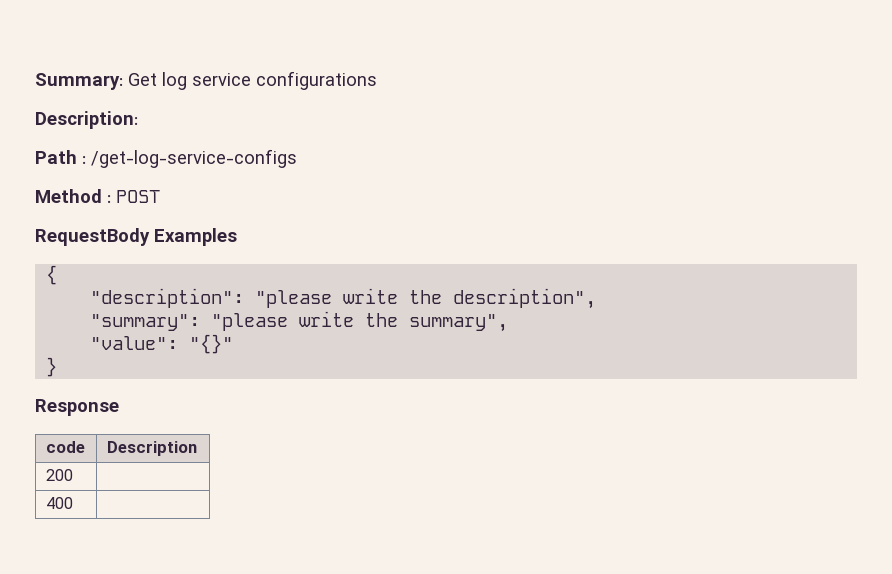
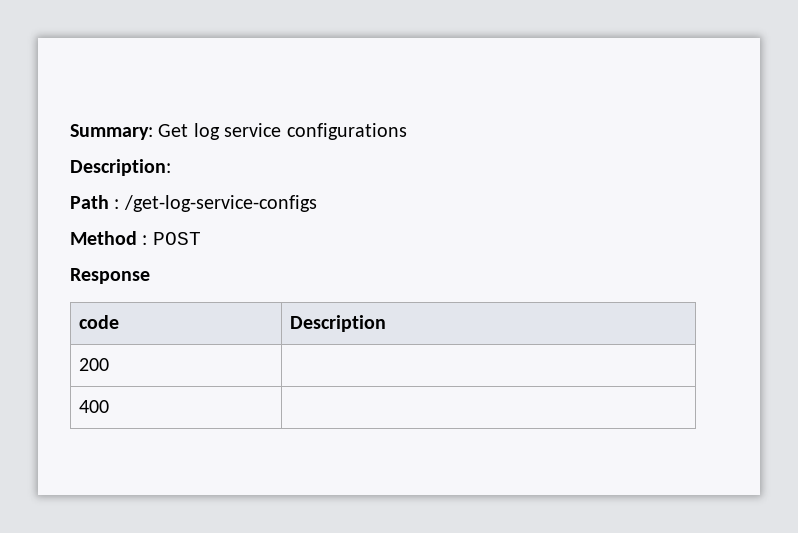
[35,228,237,246] [46,265,58,285] [90,288,597,309] [90,311,509,332] [90,334,234,354] [46,357,58,377] // RequestBody Examples // { // "description": "please write the description", // "summary": "please write the summary", // "value": "{}" // } -> (201, 238) none

